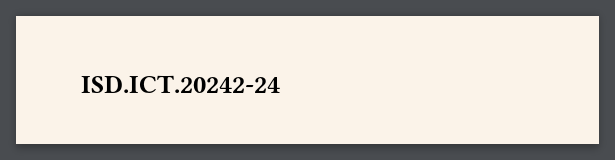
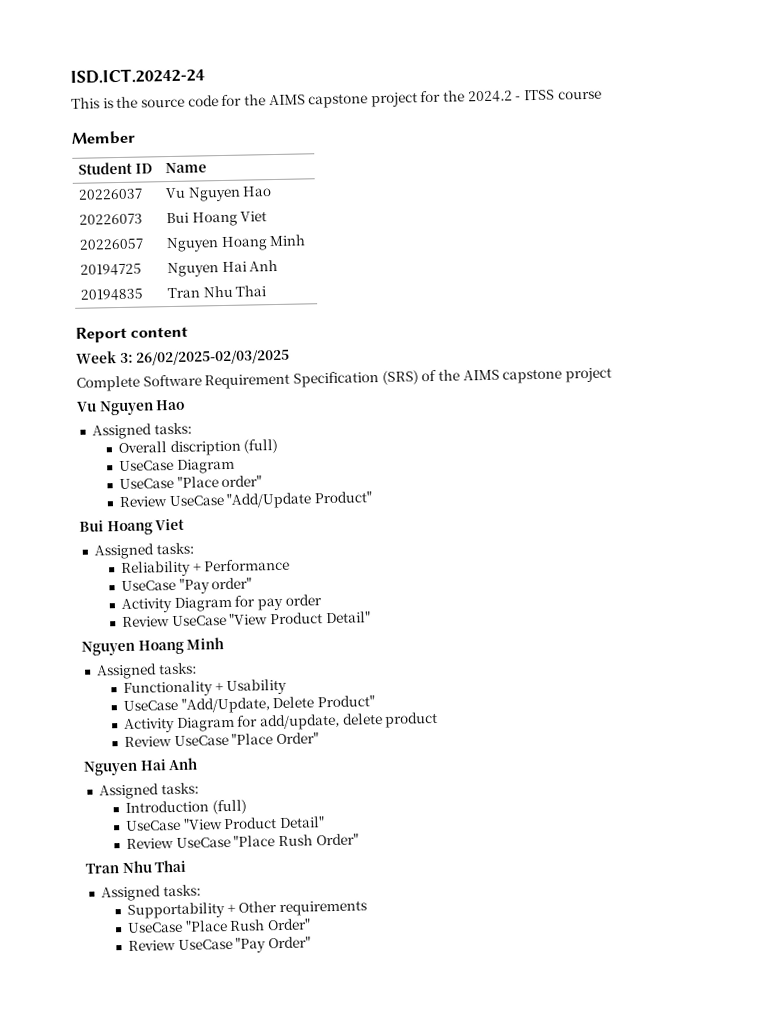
(280, 84) none -> [71,89,602,109] [71,130,136,145] [78,161,153,175] [165,162,208,174] [78,188,144,200] [165,186,273,202] [79,213,144,225] [166,211,268,227] [79,238,145,250] [166,234,306,253] [80,263,143,276] [167,259,279,278] [80,288,145,301] [167,285,267,299] [75,326,189,343] [75,348,291,366] [76,367,612,392] [76,399,186,416] [91,422,192,440] [118,438,279,457] [119,458,235,474] [119,475,263,490] [119,491,373,509] [79,518,186,536] [93,542,194,560] [121,558,291,578] [121,577,253,594] [121,594,322,614] [122,611,371,628] [81,637,225,656] [96,662,197,680] [123,678,288,697] [123,695,376,714] [124,711,439,733] [124,732,320,747] [83,757,199,776] [98,782,199,800] [125,799,247,815] [126,816,326,831] [126,833,359,849] [85,859,187,874] [100,884,201,902] [127,900,368,919] [127,918,312,933] [128,936,312,953] // This is the source code for the AIMS capstone project for the 2024.2 - ITSS course // Member // Student ID | Name // 20226037 | Vu Nguyen Hao // 20226073 | Bui Hoang Viet // 20226057 | Nguyen Hoang Minh // 20194725 | Nguyen Hai Anh // 20194835 | Tran Nhu Thai // Report content // Week 3: 26/02/2025-02/03/2025 // Complete Software Requirement Specification (SRS) of the AIMS capstone project // Vu Nguyen Hao // Assigned tasks: // Overall discription (full) // UseCase Diagram // UseCase "Place order" // Review UseCase "Add/Update Product" // Bui Hoang Viet // Assigned tasks: // Reliability + Performance // UseCase "Pay order" // Activity Diagram for pay order // Review UseCase "View Product Detail" // Nguyen Hoang Minh // Assigned tasks: // Functionality + Usability // UseCase "Add/Update, Delete Product" // Activity Diagram for add/update, delete product // Review UseCase "Place Order" // Nguyen Hai Anh // Assigned tasks: // Introduction (full) // UseCase "View Product Detail" // Review UseCase "Place Rush Order" // Tran Nhu Thai // Assigned tasks: // Supportability + Other requirements // UseCase "Place Rush Order" // Review UseCase "Pay Order"

